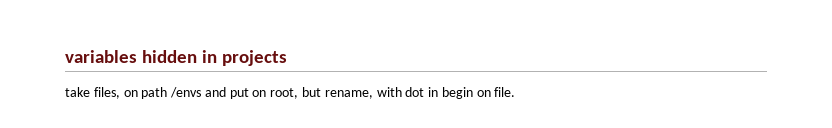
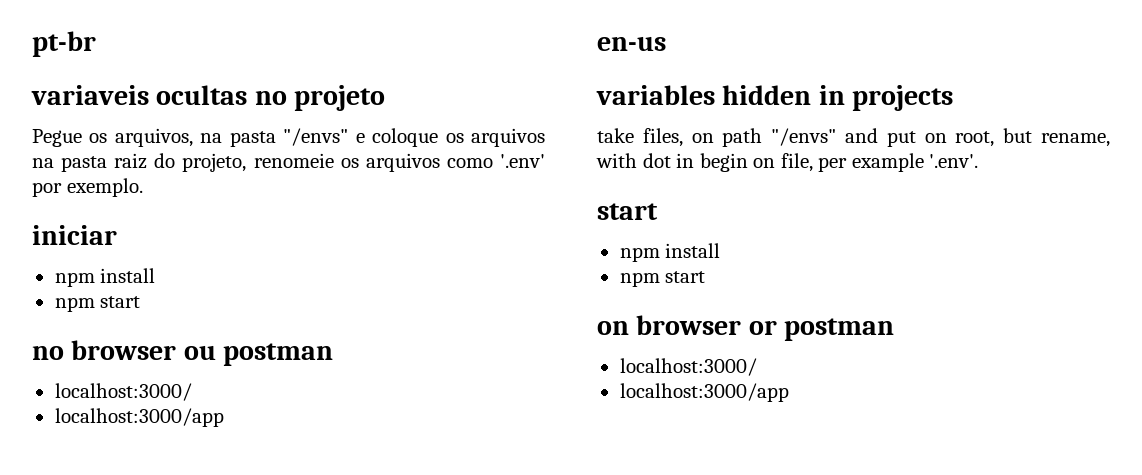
(65, 56) none -> [32,31,96,57] [31,85,386,111] [32,128,546,147] [32,153,545,172] [32,178,143,197] [32,225,117,245] [54,268,156,287] [54,296,141,312] [32,340,334,366] [54,383,192,401] [54,408,224,427] [597,36,666,51] pt-br // variaveis ocultas no projeto // Pegue os arquivos, na pasta "/envs" e coloque os arquivos na pasta raiz do projeto, renomeie os arquivos como '.env' por exemplo. // iniciar // npm install // npm start // no browser ou postman // localhost:3000/ // localhost:3000/app // en-us //
[170,87,202,98] /envs -> [771,128,837,146] "/envs"
[494,87,516,97] file. -> [780,153,979,172] [597,203,658,220] [619,243,721,262] [619,271,706,287] [597,315,895,341] [619,358,757,376] [619,383,789,402] file, per example '.env'. // start // npm install // npm start // on browser or postman // localhost:3000/ // localhost:3000/app

